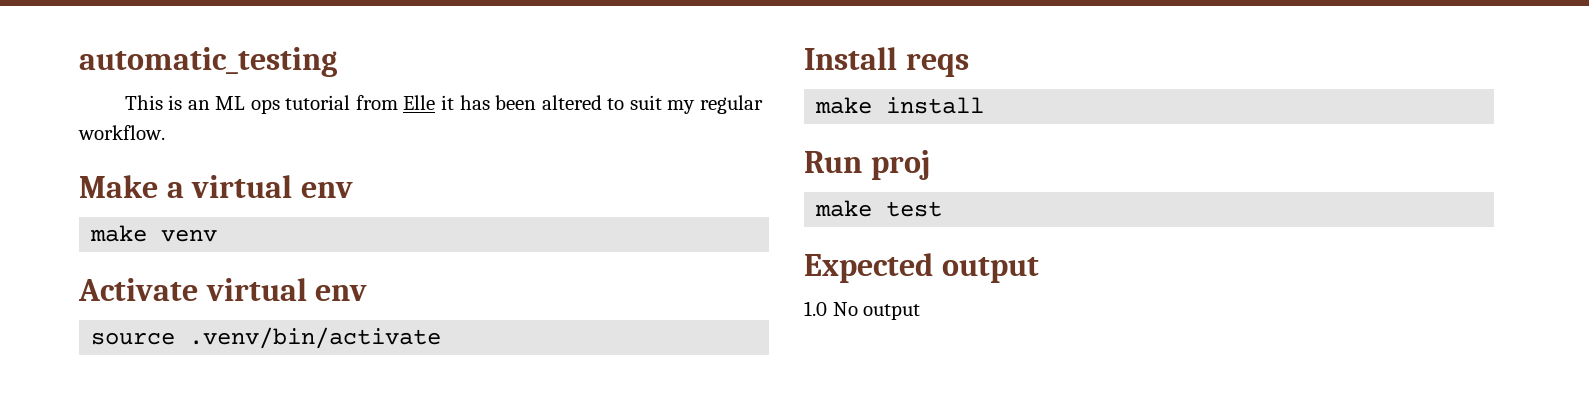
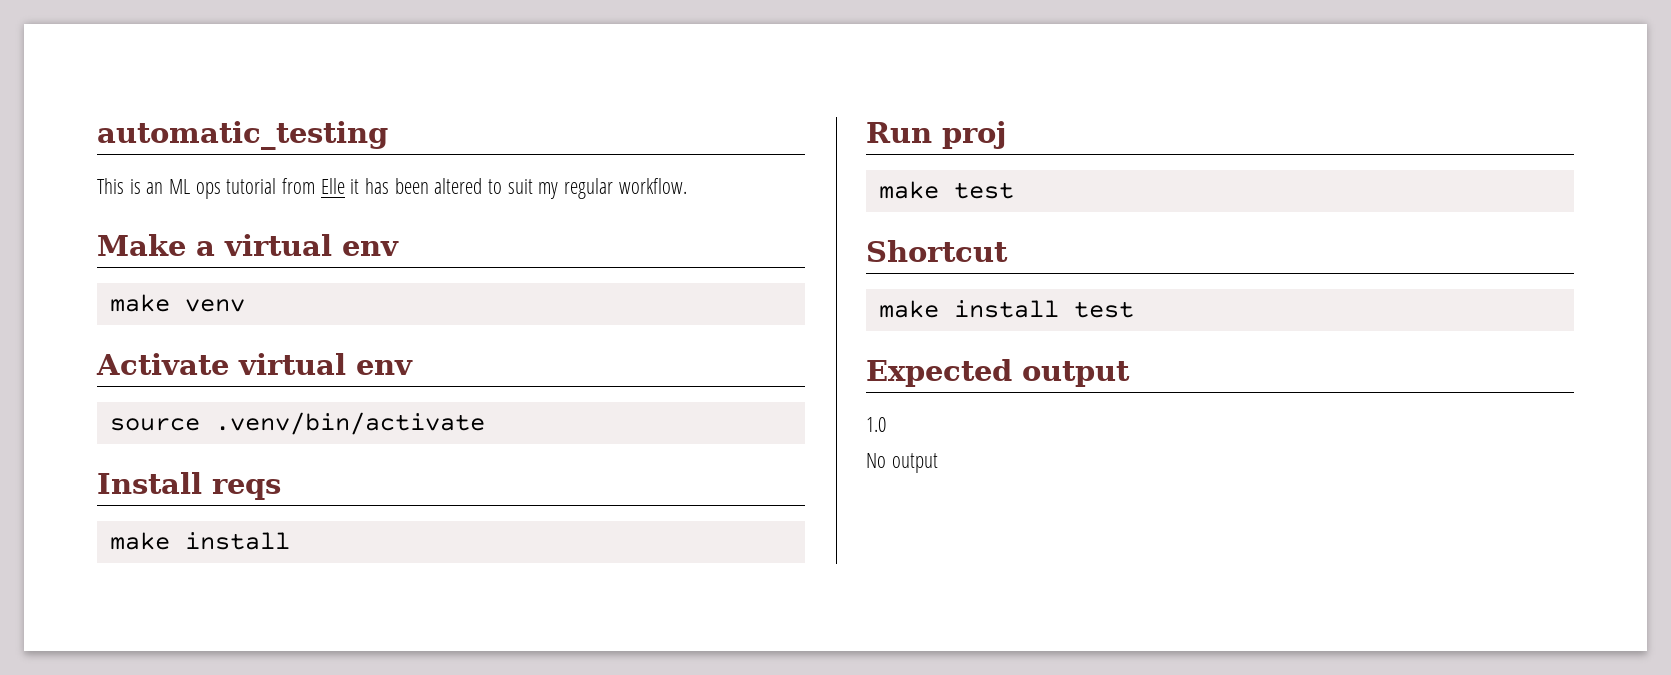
(943, 209) none -> [866,240,1008,262] [878,300,1134,318] // Shortcut // make install test
(827, 308) none -> (886, 424) //

